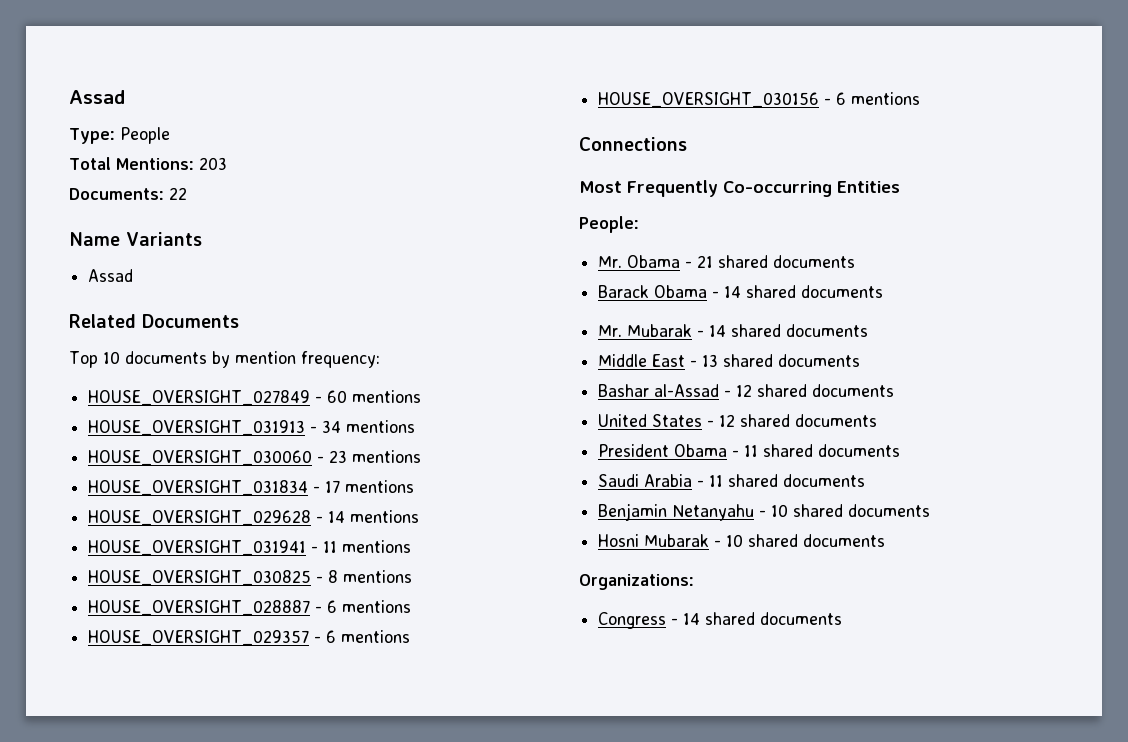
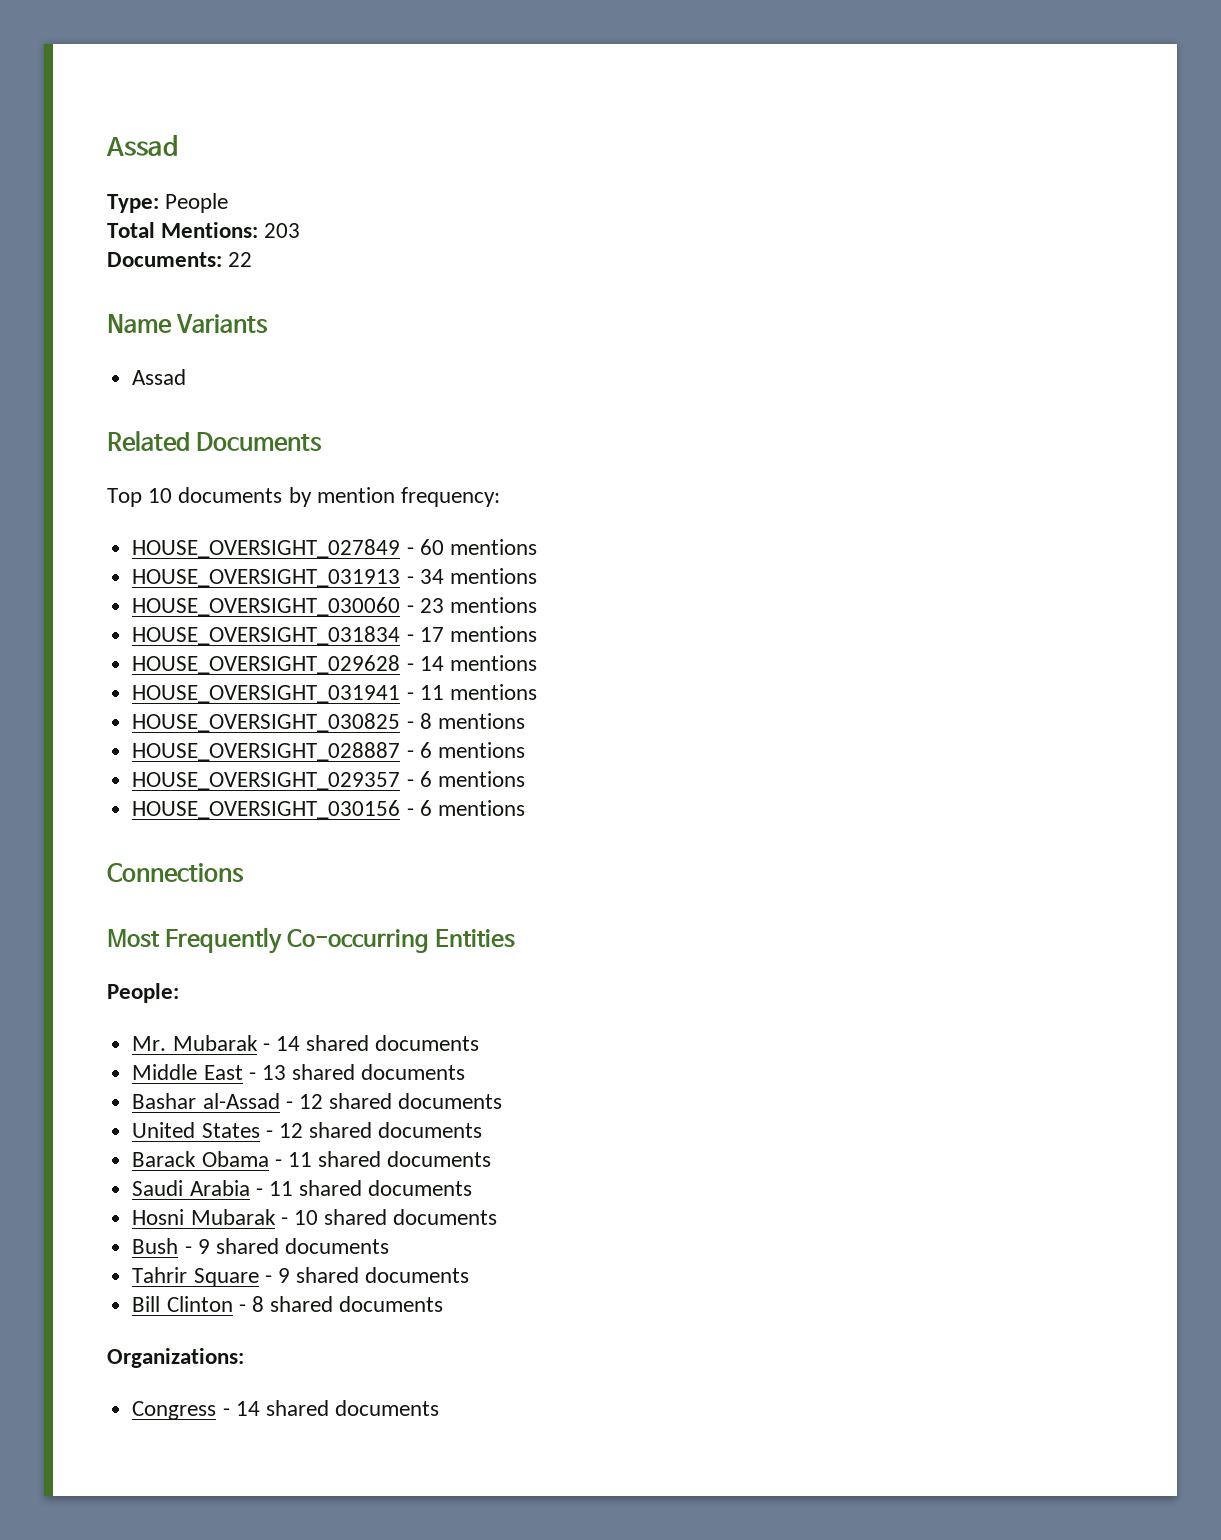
[598,255,856,268] [598,285,884,298] // Mr. Obama - 21 shared documents // Barack Obama - 14 shared documents -> (179, 993) none
[598,444,670,457] President -> [132,1151,197,1167] Barack
[598,503,931,521] [598,534,744,547] Benjamin Netanyahu - 10 shared documents // Hosni Mubarak - 10 -> [132,1209,498,1225] [132,1238,390,1254] [132,1267,470,1287] [132,1296,264,1312] Hosni Mubarak - 10 shared documents // Bush - 9 shared documents // Tahrir Square - 9 shared documents // Bill Clinton - 8

